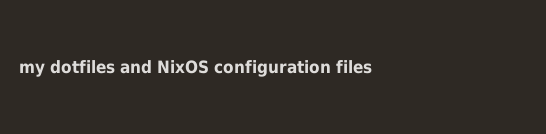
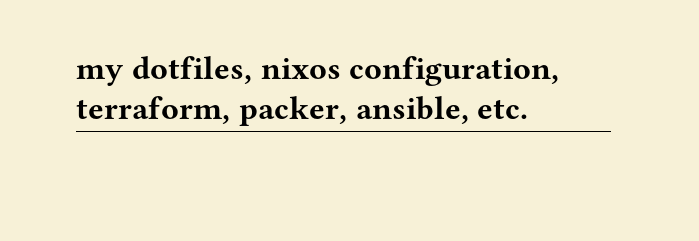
[50,60,372,77] dotfiles and NixOS configuration files -> [131,56,560,86] [76,96,529,126] dotfiles, nixos configuration, terraform, packer, ansible, etc.

